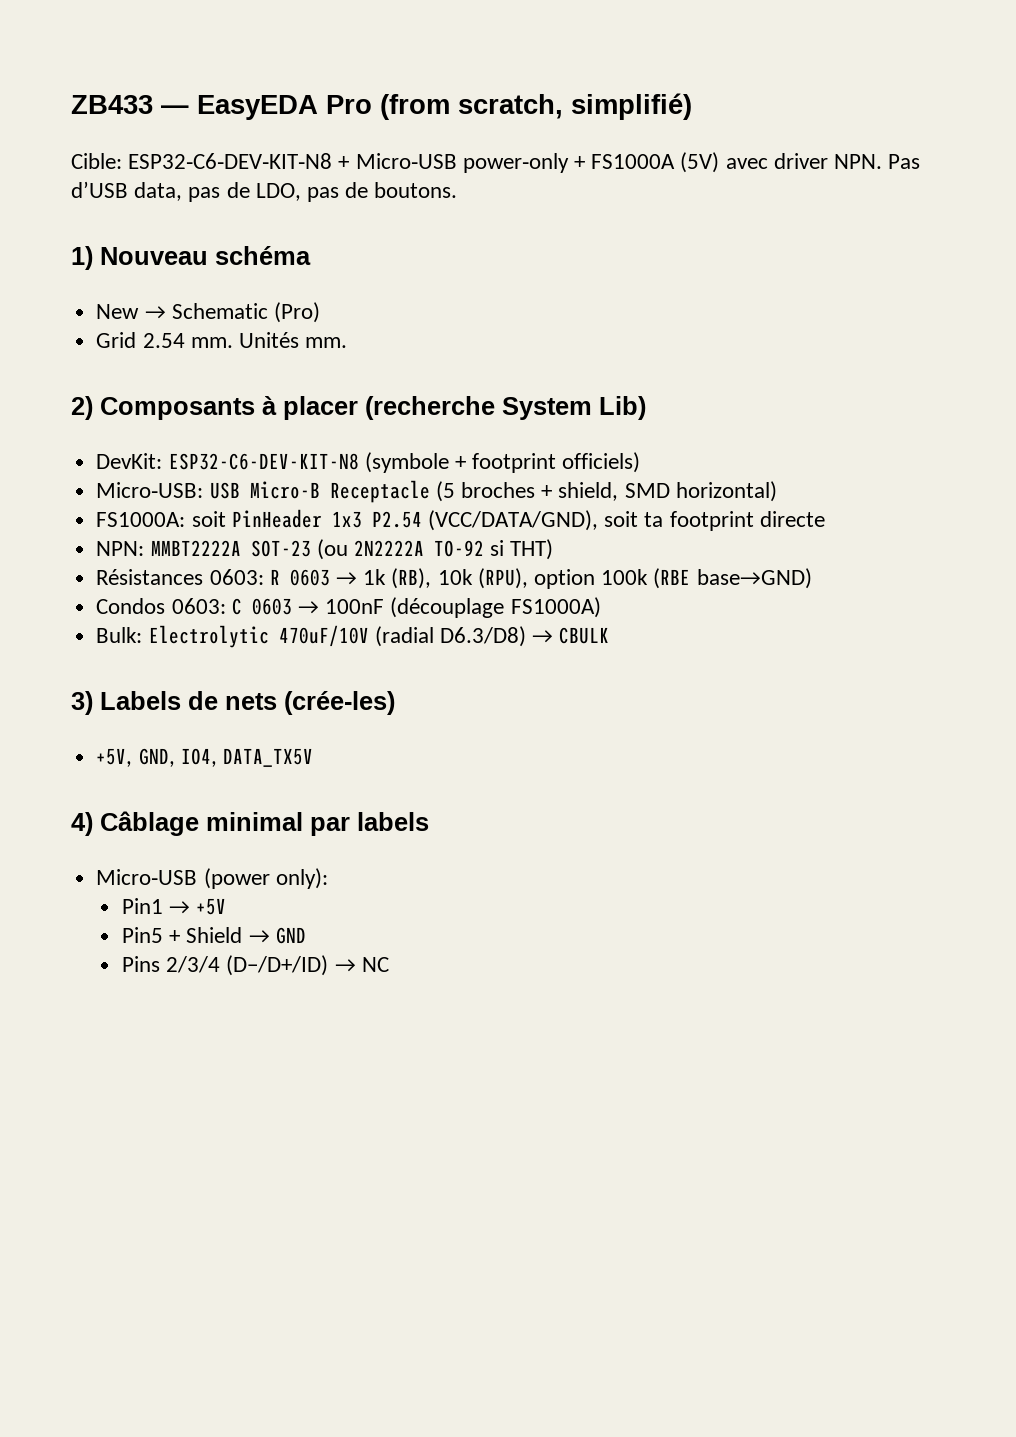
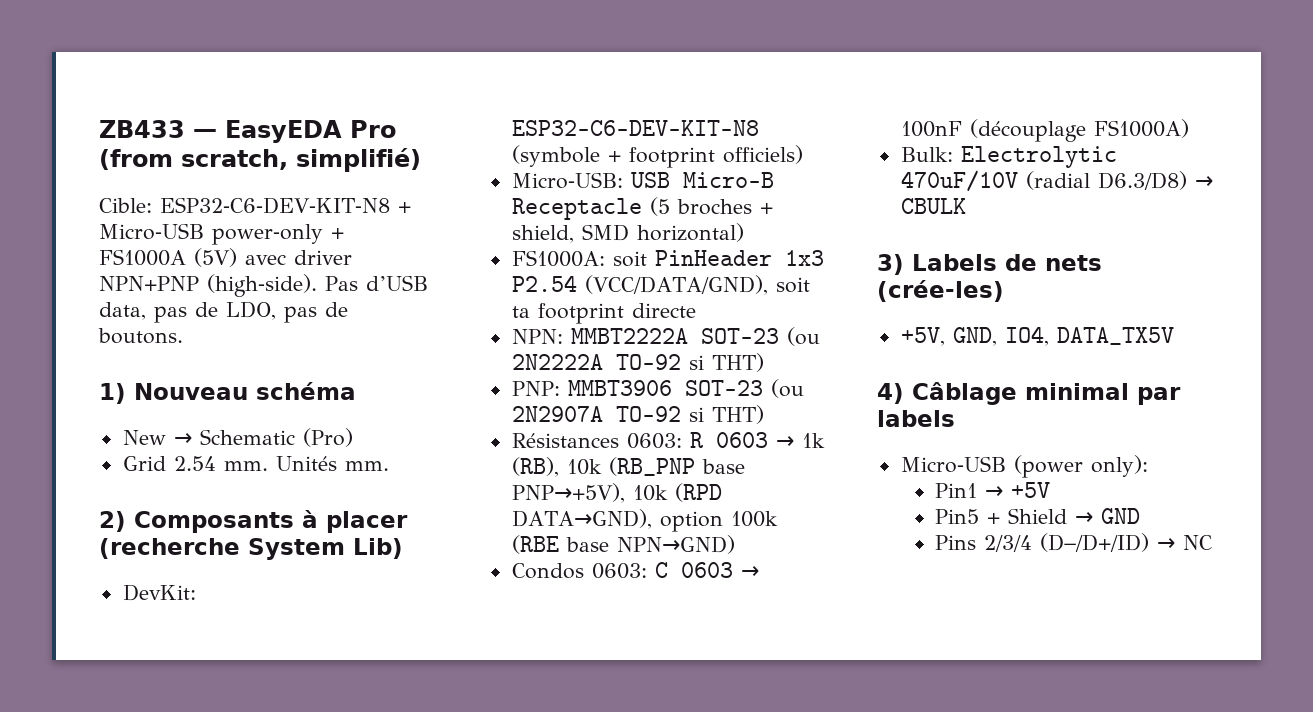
[834,154,883,169] NPN. -> [99,274,317,297] NPN+PNP (high‑side).
(554, 549) none -> [511,379,804,398] [511,405,764,424] // PNP: MMBT3906 SOT-23 (ou 2N2907A TO-92 si THT)
[477,568,528,589] (RPU), -> [608,457,745,476] [511,483,722,503] [511,509,652,529] (RB_PNP base PNP→+5V), 10k (RPD DATA→GND),
[696,568,812,589] base→GND) -> [565,535,735,554] base NPN→GND)

